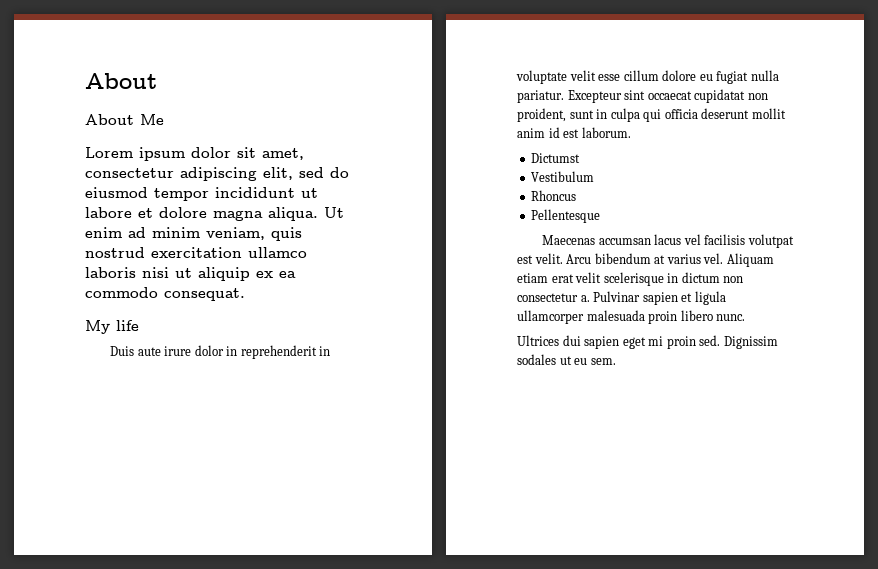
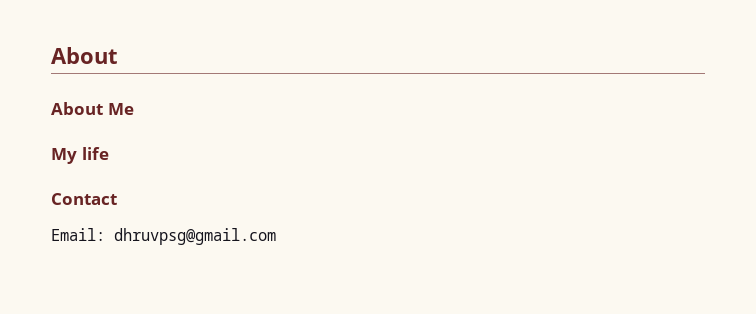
[85,147,304,161] [85,167,349,181] [85,187,318,201] [85,207,344,221] [85,227,302,241] [85,247,307,258] [85,267,296,281] [85,287,245,301] [85,320,139,334] [110,345,331,359] [516,70,779,84] [517,89,768,103] [517,108,786,122] [517,127,631,138] [531,153,581,163] [531,171,595,182] [531,190,577,201] [531,209,601,223] [542,234,794,248] [517,253,774,267] [517,272,744,286] [517,291,726,305] [517,310,746,324] [517,335,778,349] [517,354,616,365] Lorem ipsum dolor sit amet, consectetur adipiscing elit, sed do eiusmod tempor incididunt ut labore et dolore magna aliqua. Ut enim ad minim veniam, quis nostrud exercitation ullamco laboris nisi ut aliquip ex ea commodo consequat. // My life // Duis aute irure dolor in reprehenderit in voluptate velit esse cillum dolore eu fugiat nulla pariatur. Excepteur sint occaecat cupidatat non proident, sunt in culpa qui officia deserunt mollit anim id est laborum. // Dictumst // Vestibulum // Rhoncus // Pellentesque // Maecenas accumsan lacus vel facilisis volutpat est velit. Arcu bibendum at varius vel. Aliquam etiam erat velit scelerisque in dictum non consectetur a. Pulvinar sapien et ligula ullamcorper malesuada proin libero nunc. // Ultrices dui sapien eget mi proin sed. Dignissim sodales ut eu sem. -> [51,147,109,164] [51,193,117,205] [51,228,276,245] My life // Contact // Email: dhruvpsg@gmail.com

